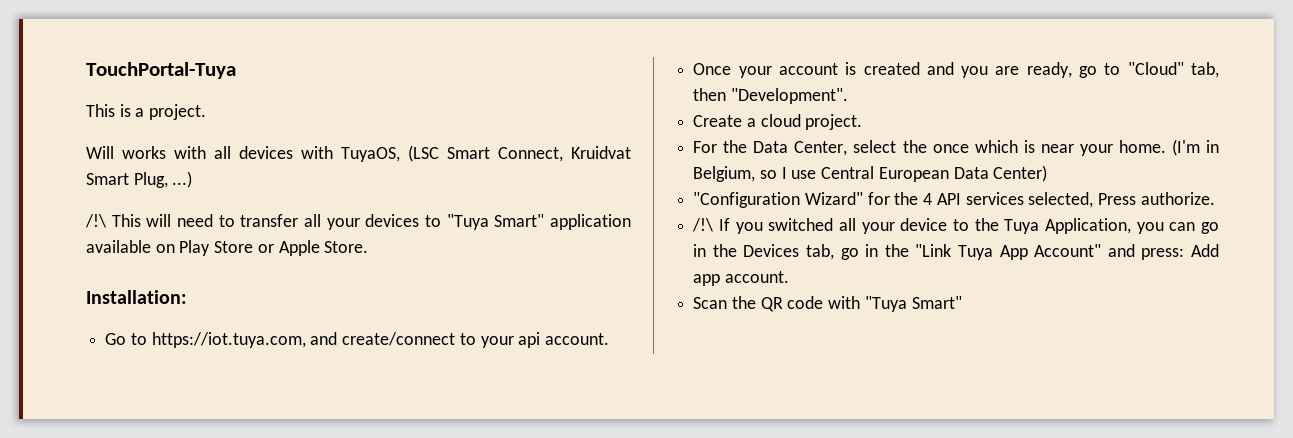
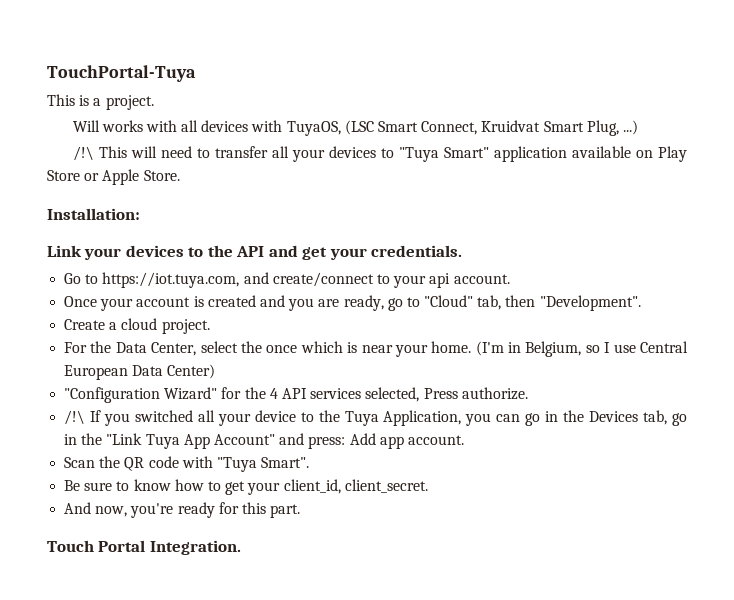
(187, 297) none -> [47,245,463,260] // Link your devices to the API and get your credentials.
[911,296,962,309] Smart" -> [261,457,310,468] [64,479,428,495] [64,502,301,518] [47,540,241,555] Smart". // Be sure to know how to get your client_id, client_secret. // And now, you're ready for this part. // Touch Portal Integration.

